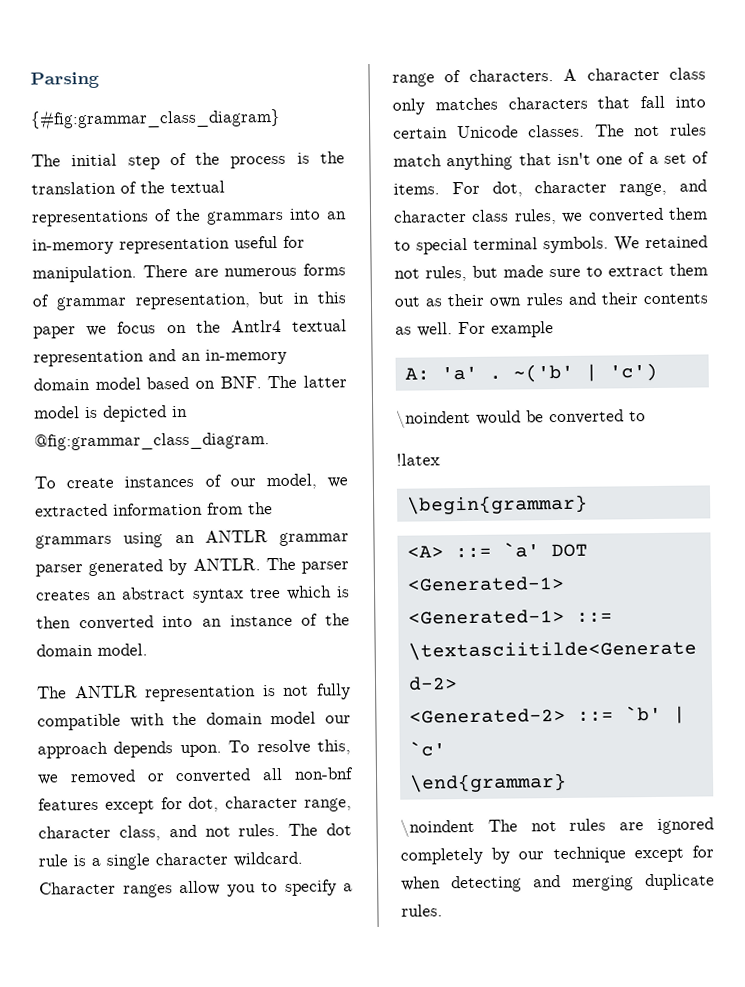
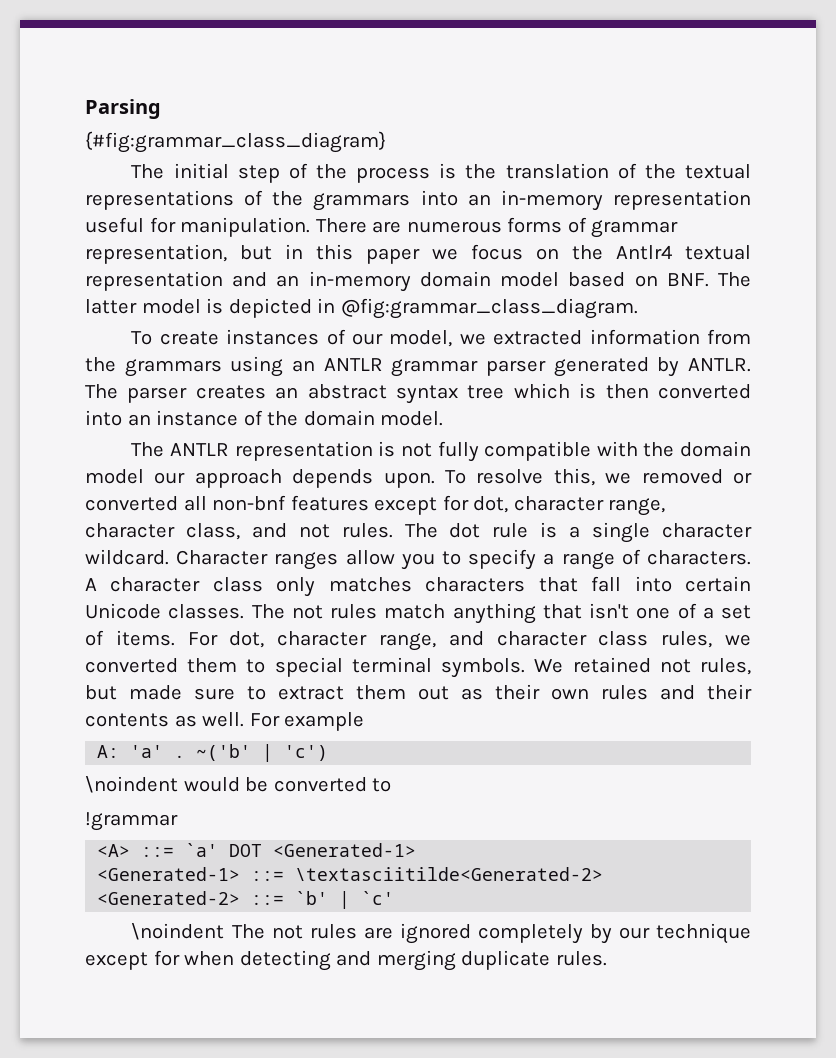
[396,453,440,466] [406,494,588,515] !latex // \begin{grammar} -> [85,812,178,831] !grammar
[408,772,567,793] // \end{grammar} -> (395, 898) none

